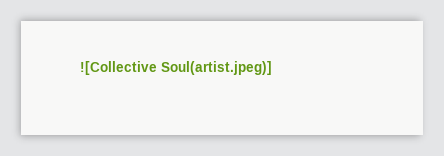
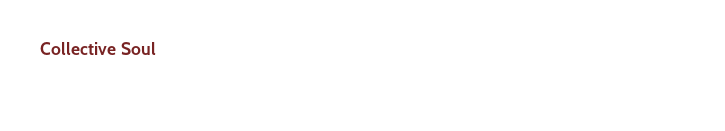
[80,61,272,75] ![Collective Soul(artist.jpeg)] -> [40,42,156,55] Collective Soul

